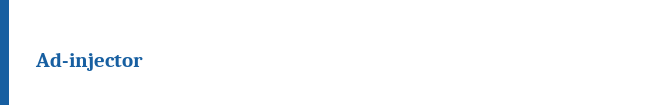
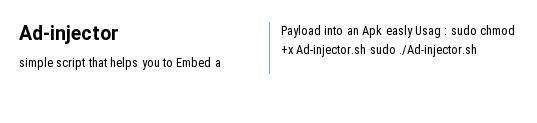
(143, 61) none -> [19,57,221,70] [281,25,515,38] [281,44,478,57] // simple script that helps you to Embed a Payload into an Apk easly Usag : sudo chmod +x Ad-injector.sh sudo ./Ad-injector.sh

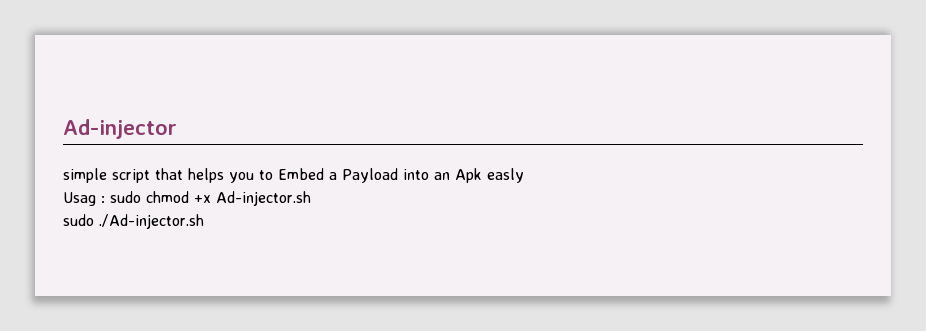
(413, 31) none -> (524, 175) //
(367, 50) none -> (311, 198) //

